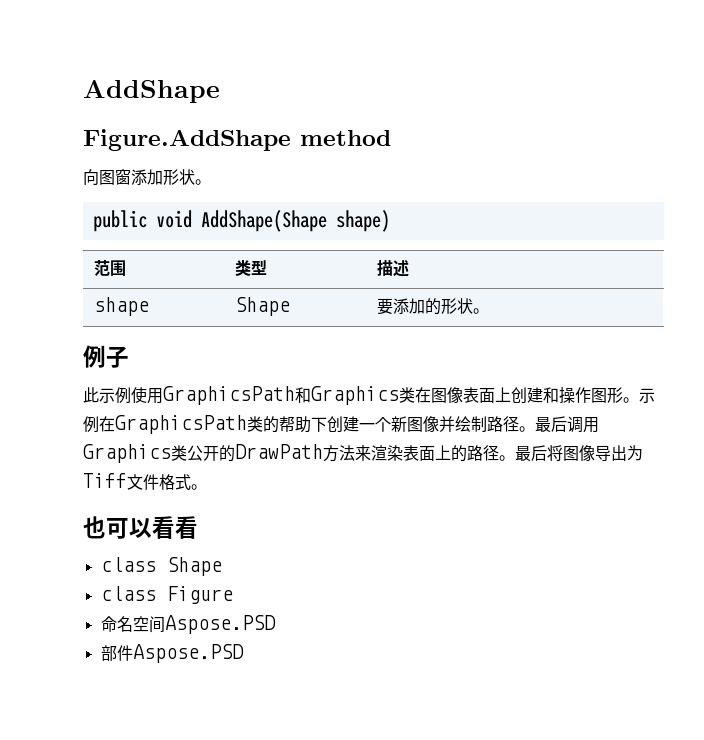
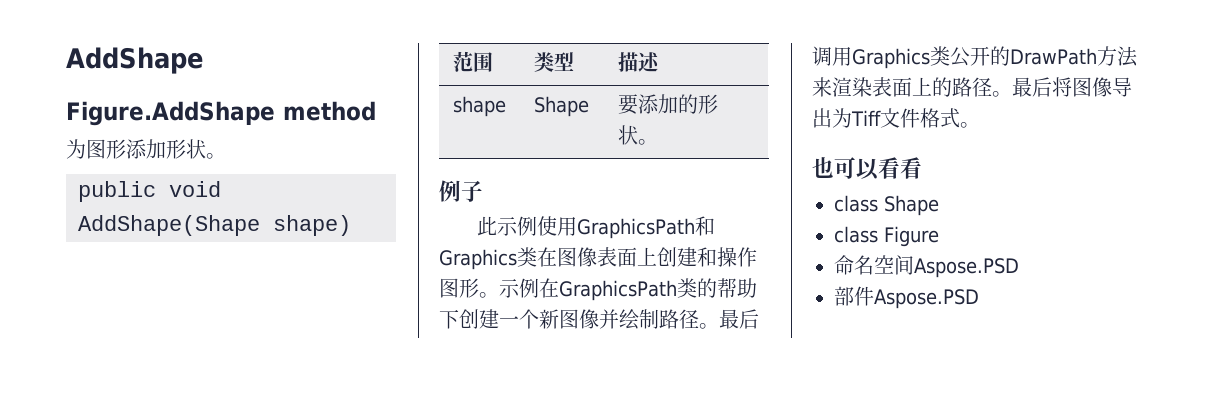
[83,169,131,185] 向图窗 -> [66,139,126,159] 为图形

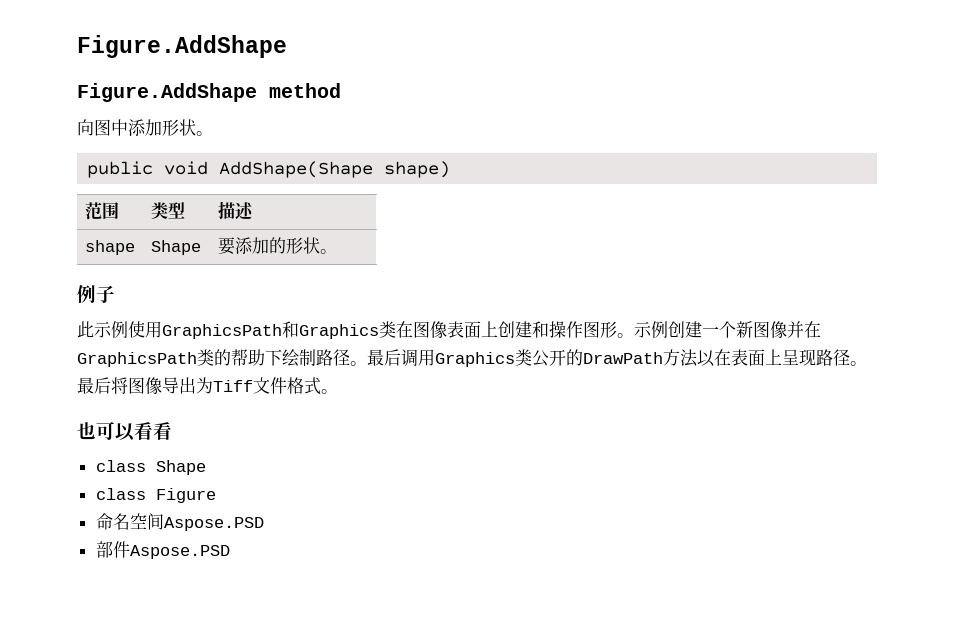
[66,47,203,74] AddShape -> [77,35,287,58] Figure.AddShape
[66,139,126,159] 为图形 -> [77,119,128,136] 向图中
[539,278,757,301] [439,309,619,329] 在GraphicsPath类的帮助下创建一个新图像并 -> [668,321,821,339] [77,349,282,367] 创建一个新图像并在GraphicsPath类的帮助下
[812,77,952,97] 来渲染表面上的 -> [697,349,816,367] 以在表面上呈现

